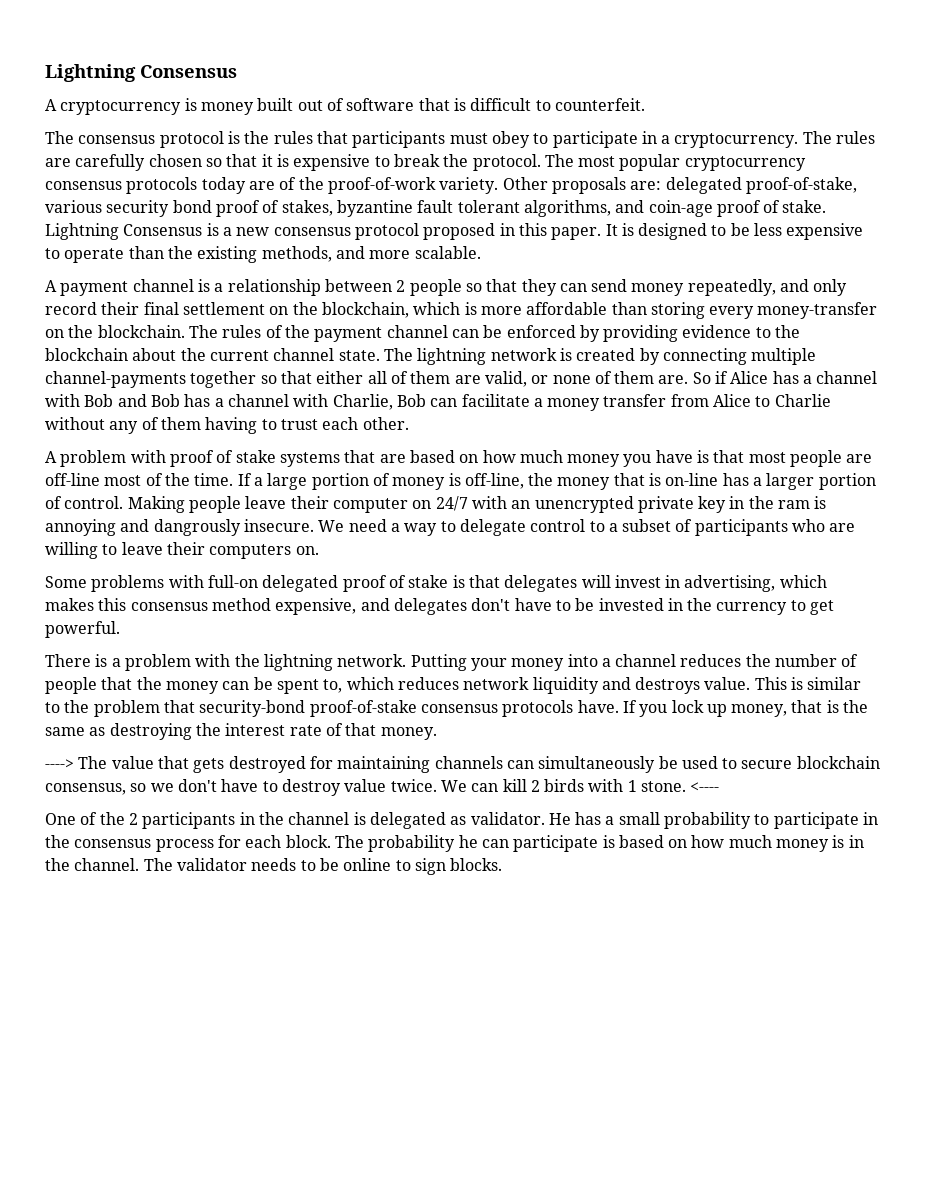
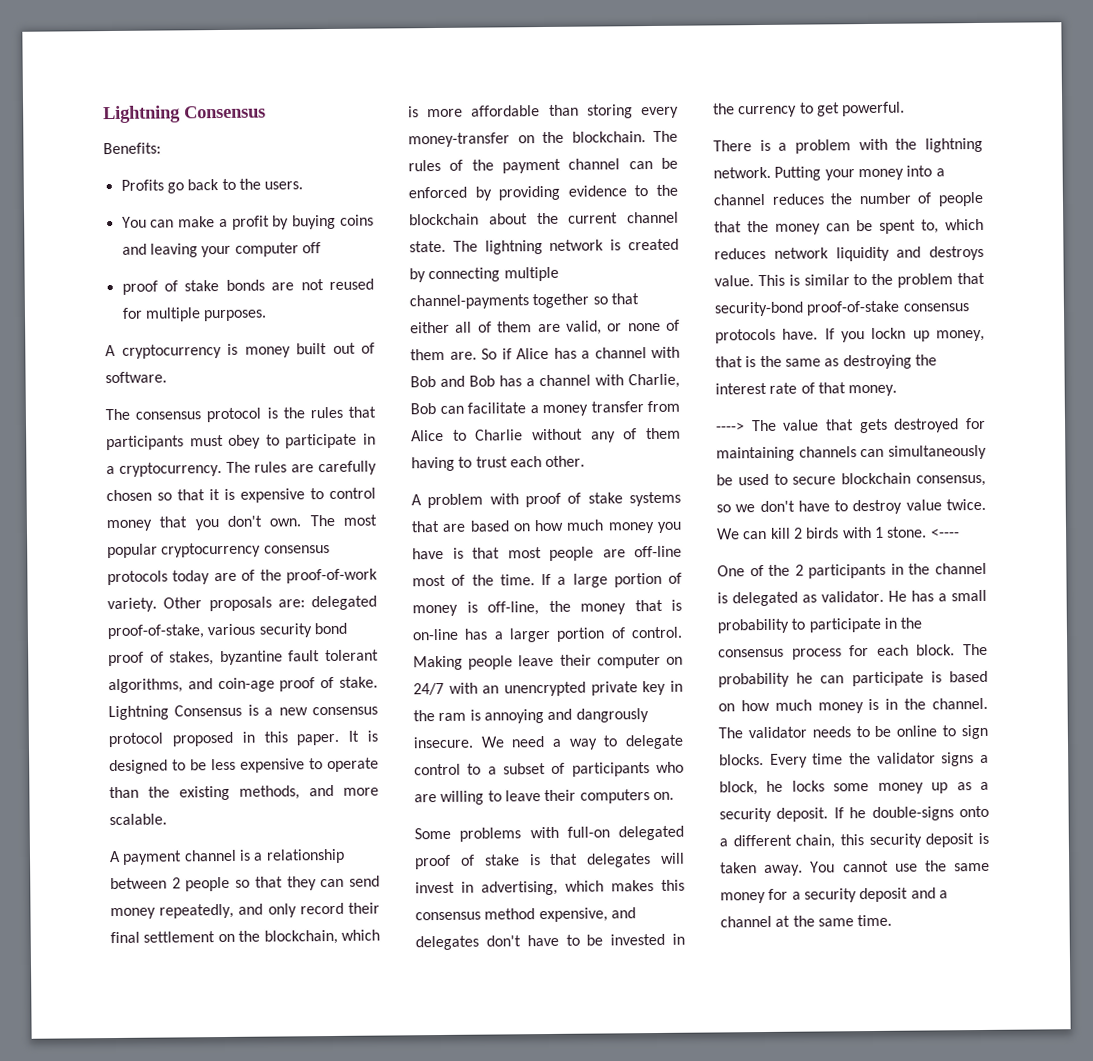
[45,64,237,82] Lightning Consensus -> [103,105,266,124] [103,142,161,155] [120,178,304,194] [121,214,374,230] [121,242,321,258] [121,278,374,295] [121,307,268,322] Lightning Consensus // Benefits: // Profits go back to the users. // You can make a profit by buying coins and leaving your computer off // proof of stake bonds are not reused for multiple purposes.
[346,98,645,111] software that is difficult to counterfeit. -> [105,371,167,384] software.
[393,154,541,171] break the protocol. -> [329,487,376,500] [106,515,302,532] control money that you don't own.
[671,700,704,713] lock -> [871,327,907,339] lockn
(503, 864) none -> [769,752,989,768] [719,780,989,796] [719,805,989,823] [719,832,989,849] [720,860,990,877] [720,887,948,904] [720,914,893,928] Every time the validator signs a block, he locks some money up as a security deposit. If he double-signs onto a different chain, this security deposit is taken away. You cannot use the same money for a security deposit and a channel at the same time.

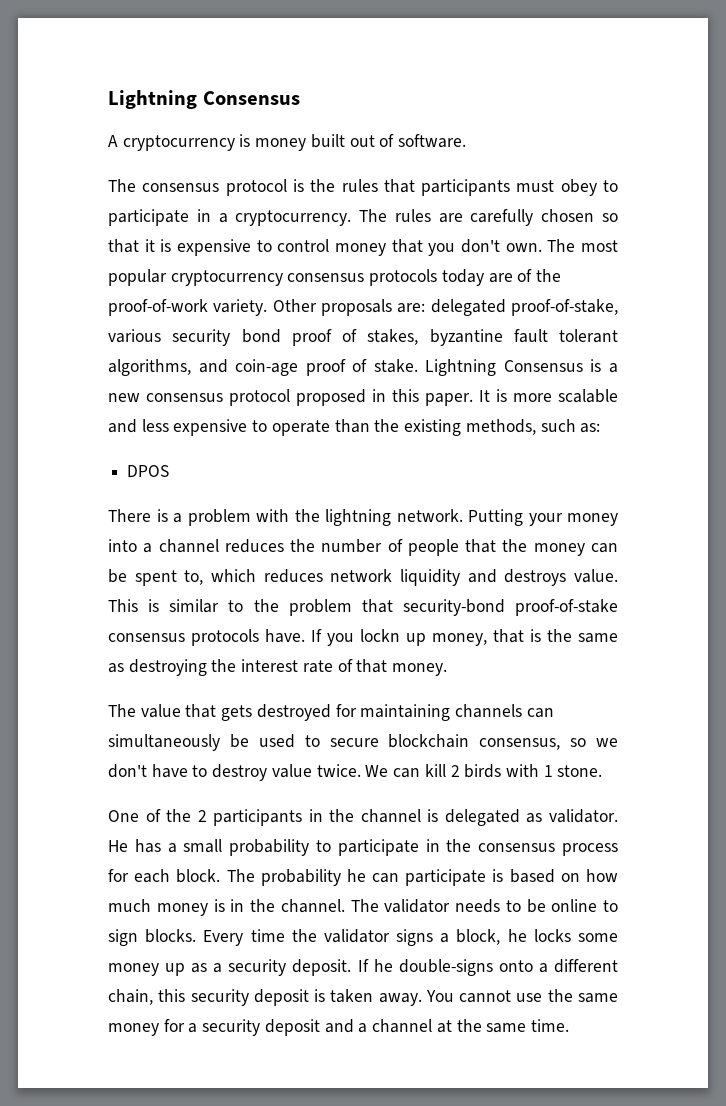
[103,105,266,124] [103,142,161,155] [120,178,304,194] [121,214,374,230] [121,242,321,258] [121,278,374,295] [121,307,268,322] Lightning Consensus // Benefits: // Profits go back to the users. // You can make a profit by buying coins and leaving your computer off // proof of stake bonds are not reused for multiple purposes. -> [108,90,300,109] Lightning Consensus
[109,759,207,775] designed to be -> [513,389,618,403] [108,419,137,433] more scalable and
[309,784,379,797] [109,813,167,826] [109,848,345,865] [110,875,380,892] [110,902,380,920] [110,929,380,945] [408,104,679,119] [408,130,678,148] [408,157,678,174] [408,184,678,201] [409,211,679,226] [409,238,679,255] [409,266,559,283] [409,293,639,310] [410,319,680,335] [410,346,680,361] [410,373,680,389] [410,400,680,417] [411,427,681,443] [411,455,586,472] [411,491,681,509] [411,519,682,534] [412,545,682,561] [412,572,682,588] [412,599,682,617] [412,626,682,643] [413,653,683,671] [413,680,683,697] [413,708,649,724] [413,734,684,750] [414,761,684,777] [414,789,674,805] [414,825,684,842] [414,852,685,870] [415,879,685,896] [415,907,636,923] [415,933,685,951] [713,101,906,118] and more scalable. // A payment channel is a relationship between 2 people so that they can send money repeatedly, and only record their final settlement on the blockchain, which is more affordable than storing every money-transfer on the blockchain. The rules of the payment channel can be enforced by providing evidence to the blockchain about the current channel state. The lightning network is created by connecting multiple channel-payments together so that either all of them are valid, or none of them are. So if Alice has a channel with Bob and Bob has a channel with Charlie, Bob can facilitate a money transfer from Alice to Charlie without any of them having to trust each other. // A problem with proof of stake systems that are based on how much money you have is that most people are off-line most of the time. If a large portion of money is off-line, the money that is on-line has a larger portion of control. Making people leave their computer on 24/7 with an unencrypted private key in the ram is annoying and dangrously insecure. We need a way to delegate control to a subset of participants who are willing to leave their computers on. // Some problems with full-on delegated proof of stake is that delegates will invest in advertising, which makes this consensus method expensive, and delegates don't have to be invested in the currency to get powerful. -> [540,419,601,433] [127,465,170,477] such as: // DPOS
[716,422,745,432] ----> -> (448, 669) none
[929,528,960,538] <---- -> (603, 771) none

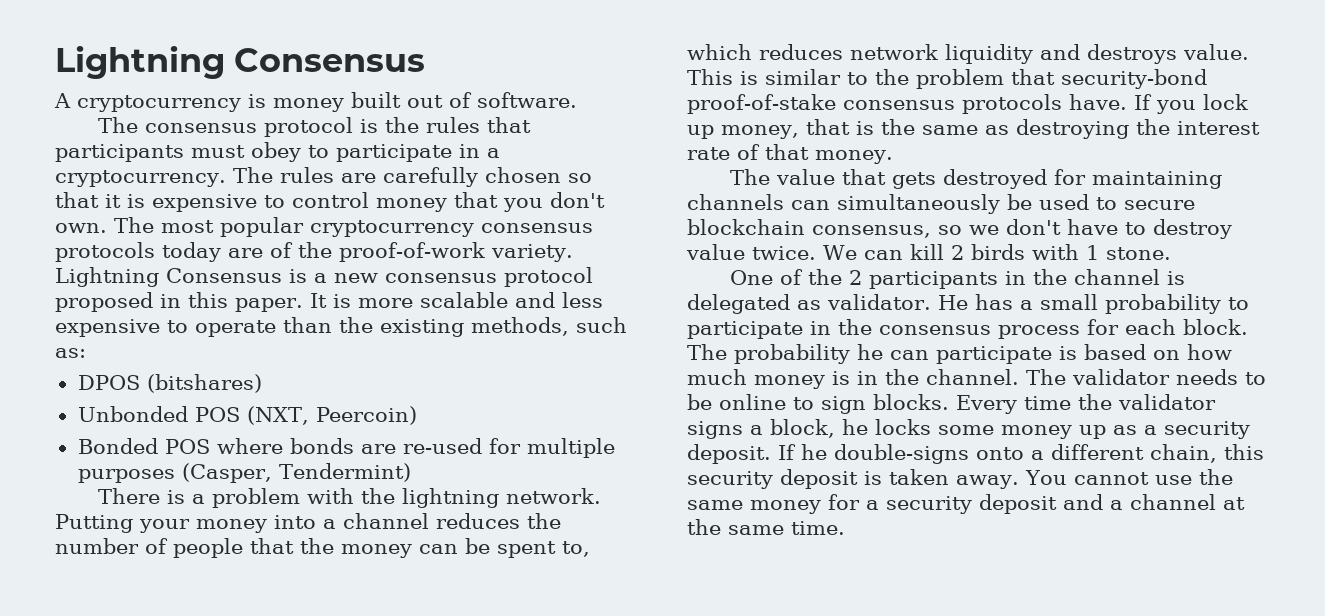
[272,299,618,316] [108,329,618,346] [108,359,418,376] Other proposals are: delegated proof-of-stake, various security bond proof of stakes, byzantine fault tolerant algorithms, and coin-age proof of stake. -> (573, 253) none
(170, 471) none -> [146,374,262,393] [77,406,418,425] [77,438,615,458] [77,463,411,483] (bitshares) // Unbonded POS (NXT, Peercoin) // Bonded POS where bonds are re-used for multiple purposes (Casper, Tendermint)
[360,629,400,642] lockn -> [1202,94,1248,110] lock

